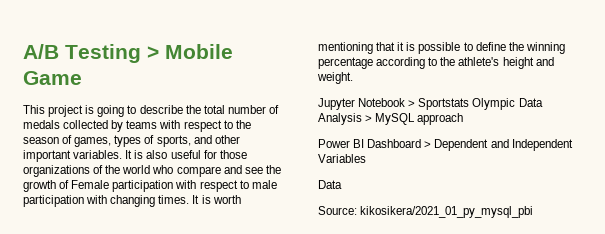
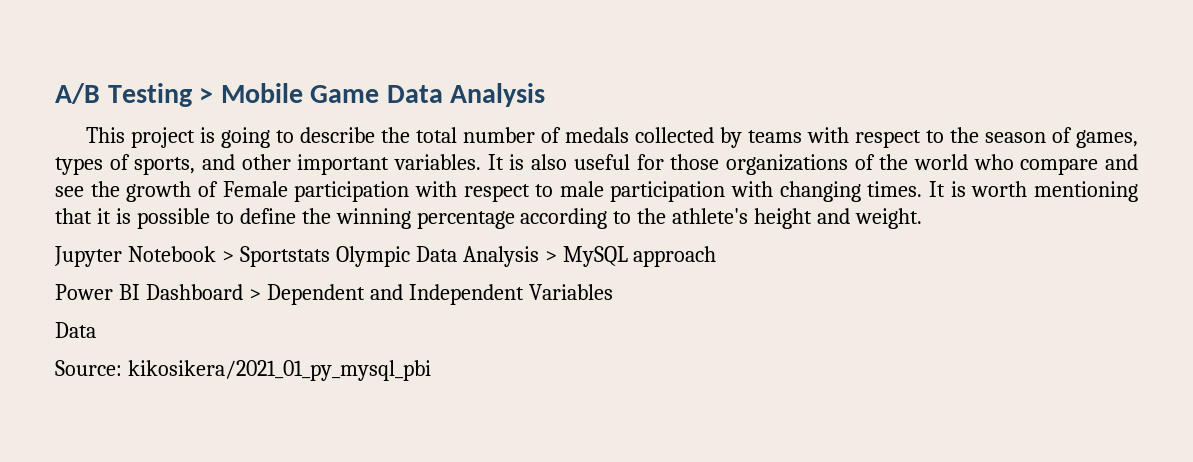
(82, 78) none -> [386,83,546,107] Data Analysis

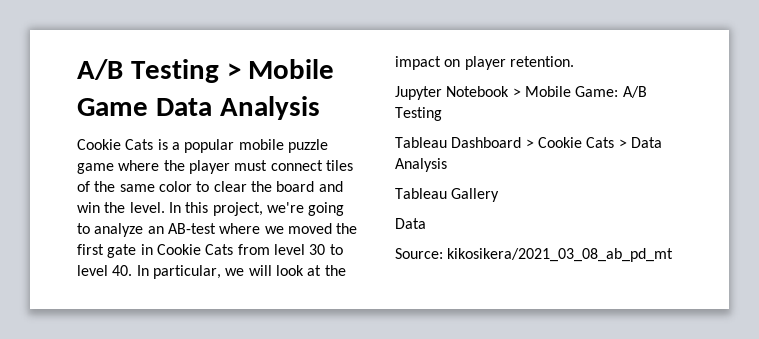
[85,127,1139,148] [55,154,1139,175] [55,181,1138,202] [55,208,923,229] [54,246,717,267] [55,284,613,305] This project is going to describe the total number of medals collected by teams with respect to the season of games, types of sports, and other important variables. It is also useful for those organizations of the world who compare and see the growth of Female participation with respect to male participation with changing times. It is worth mentioning that it is possible to define the winning percentage according to the athlete's height and weight. // Jupyter Notebook > Sportstats Olympic Data Analysis > MySQL approach // Power BI Dashboard > Dependent and Independent Variables -> [77,139,328,153] [77,160,353,174] [77,181,343,192] [77,202,345,216] [77,223,358,237] [77,244,343,258] [77,265,346,279] [395,56,574,70] [395,86,647,100] [395,107,442,121] [395,137,662,148] [395,158,447,172] [395,188,500,202] Cookie Cats is a popular mobile puzzle game where the player must connect tiles of the same color to clear the board and win the level. In this project, we're going to analyze an AB-test where we moved the first gate in Cookie Cats from level 30 to level 40. In particular, we will look at the impact on player retention. // Jupyter Notebook > Mobile Game: A/B Testing // Tableau Dashboard > Cookie Cats > Data Analysis // Tableau Gallery
[127,360,431,381] kikosikera/2021_01_py_mysql_pbi -> [447,248,674,262] kikosikera/2021_03_08_ab_pd_mt

